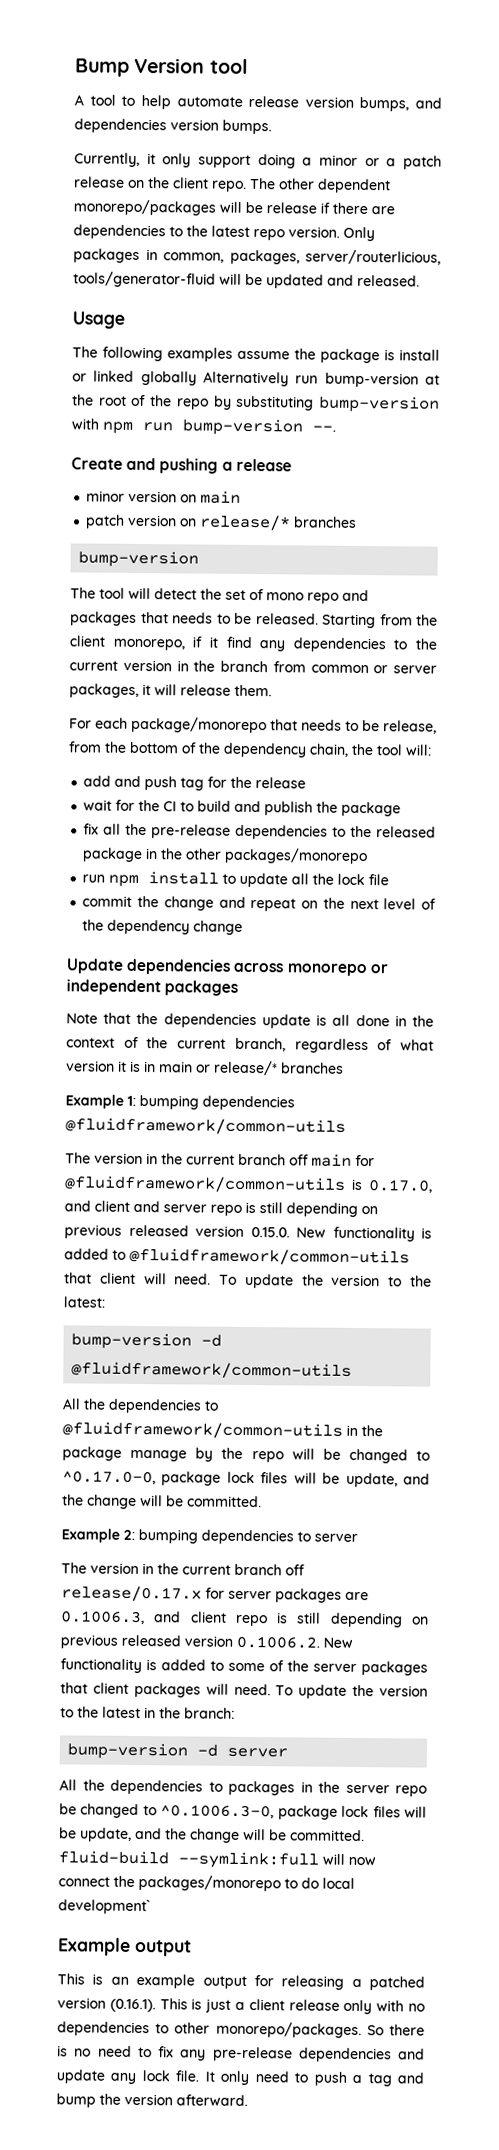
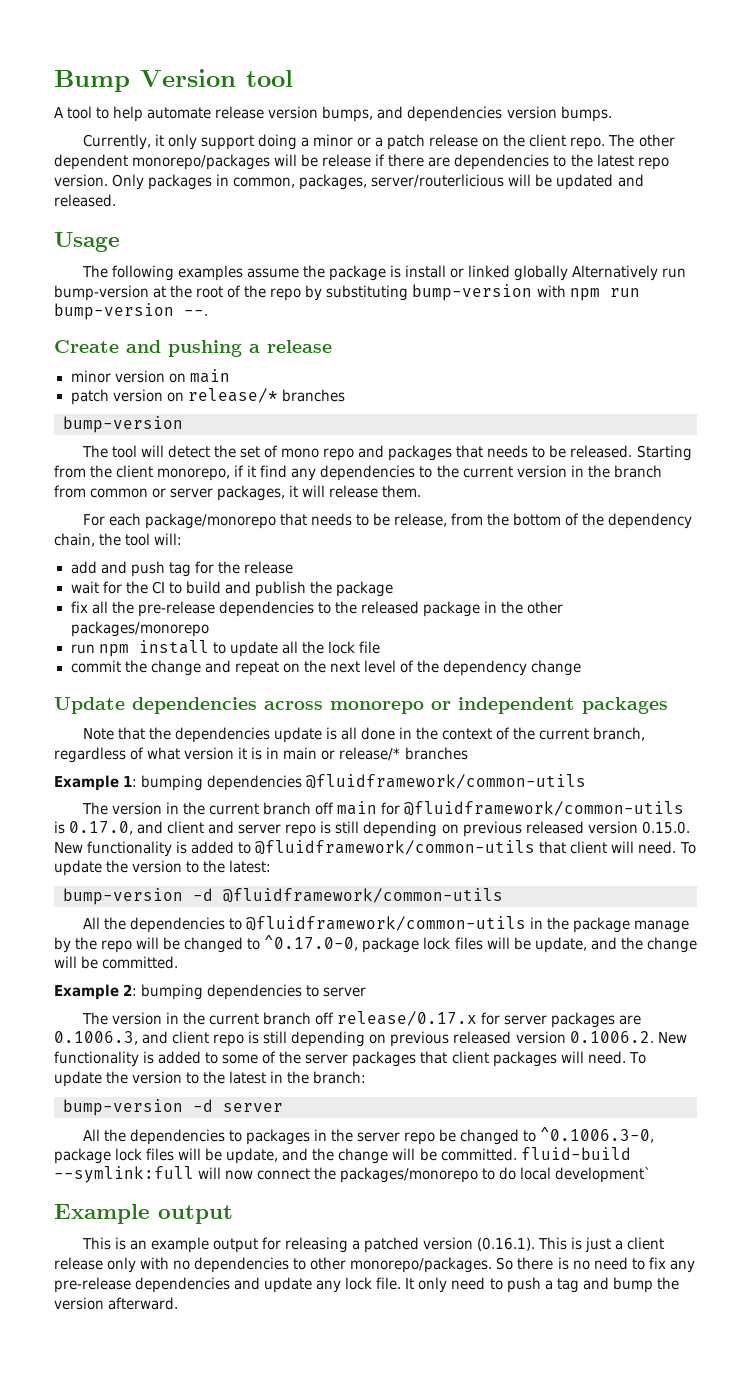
[305,249,441,265] [73,271,216,288] server/routerlicious, tools/generator-fluid -> [371,174,505,188] server/routerlicious

